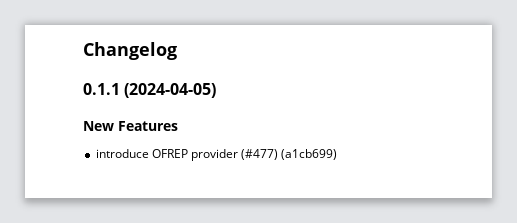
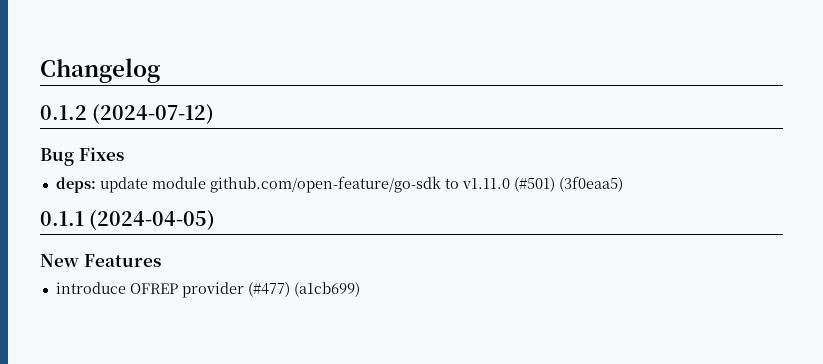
(177, 51) none -> [40,104,215,124] [40,147,124,166] [55,176,623,193] // 0.1.2 (2024-07-12) // Bug Fixes // deps: update module github.com/open-feature/go-sdk to v1.11.0 (#501) (3f0eaa5)

